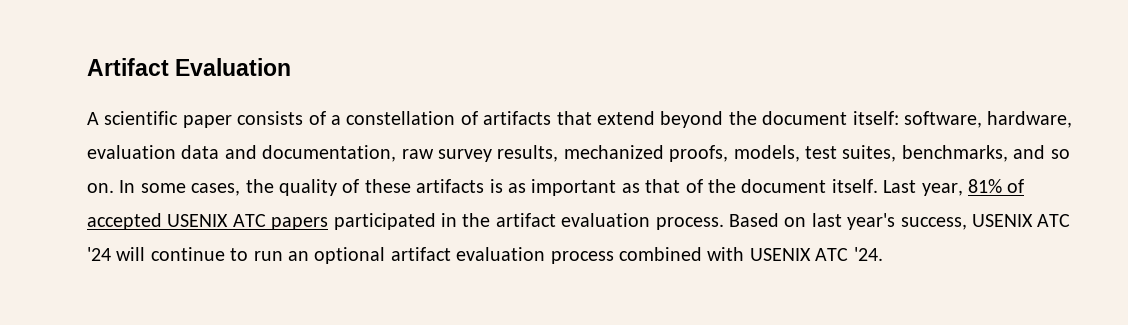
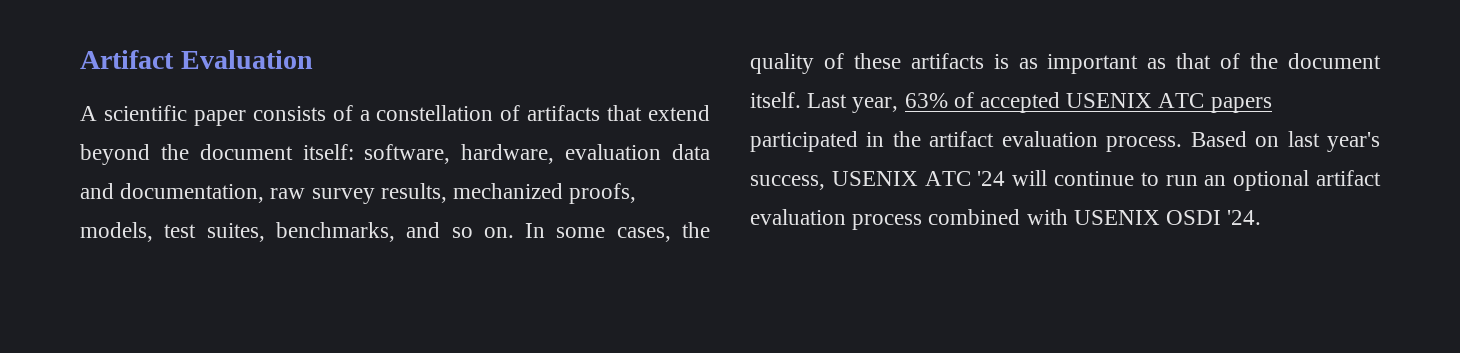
[967,179,1002,193] 81% -> [904,93,948,108] 63%
[815,248,849,261] ATC -> [1166,210,1222,225] OSDI

